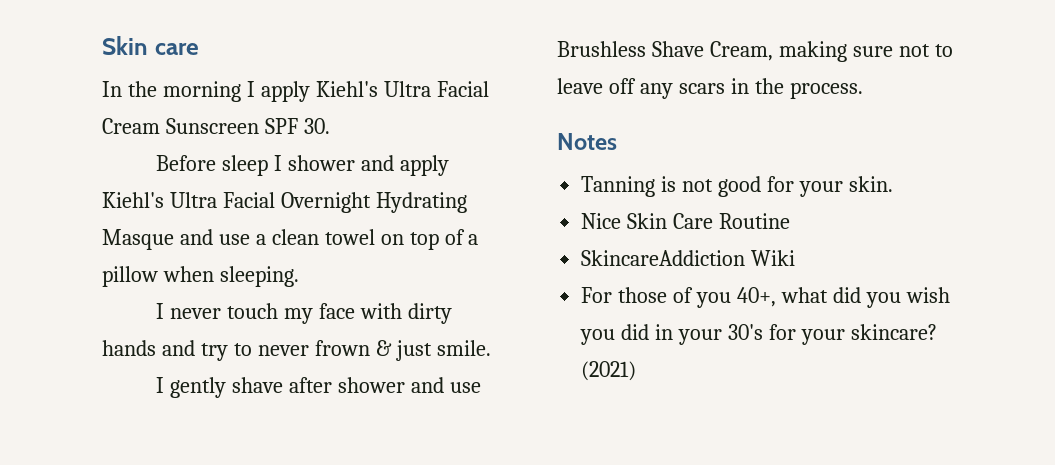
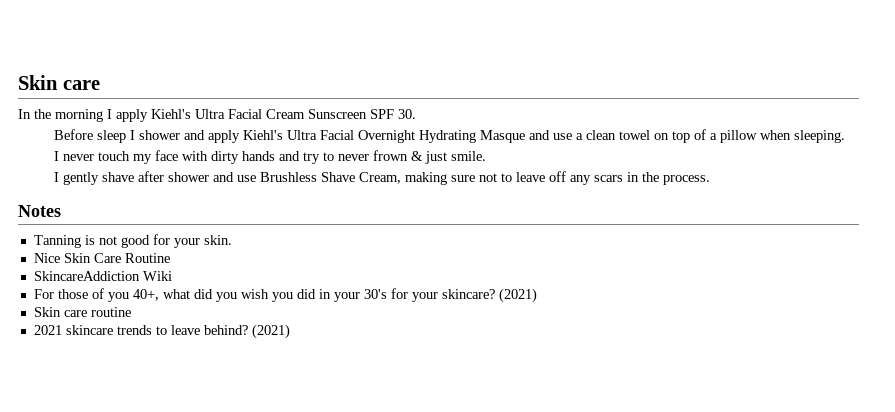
(637, 371) none -> [33,307,131,317] [33,324,290,339] // Skin care routine // 2021 skincare trends to leave behind? (2021)

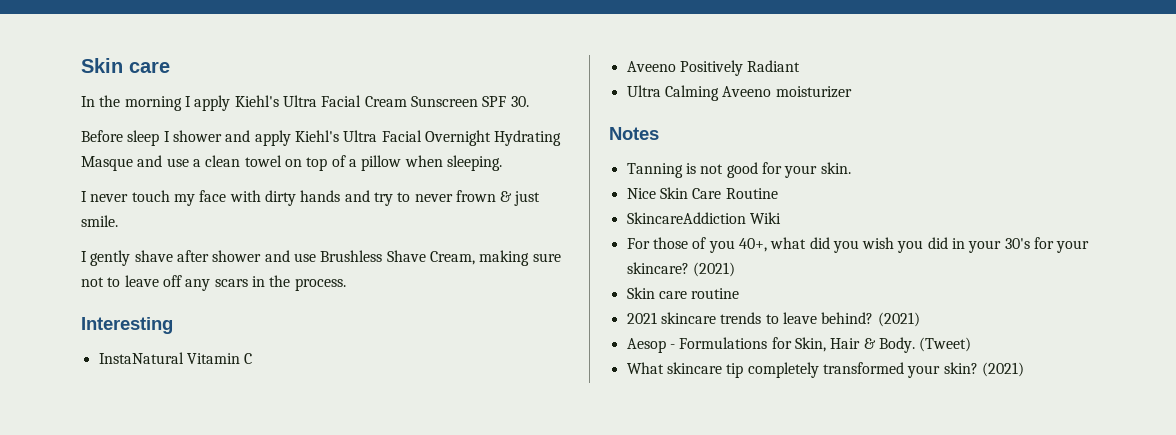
(710, 180) none -> [81,317,173,334] [98,352,253,364] [626,60,801,76] [626,85,852,101] // Interesting // InstaNatural Vitamin C // Aveeno Positively Radiant // Ultra Calming Aveeno moisturizer
(290, 331) none -> [626,337,972,353] [626,362,1024,378] // Aesop - Formulations for Skin, Hair & Body. (Tweet) // What skincare tip completely transformed your skin? (2021)

